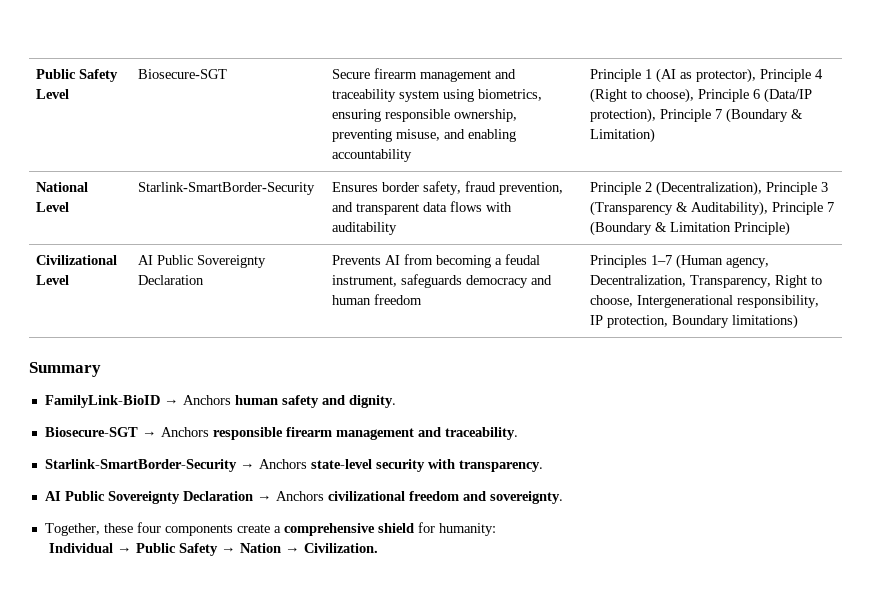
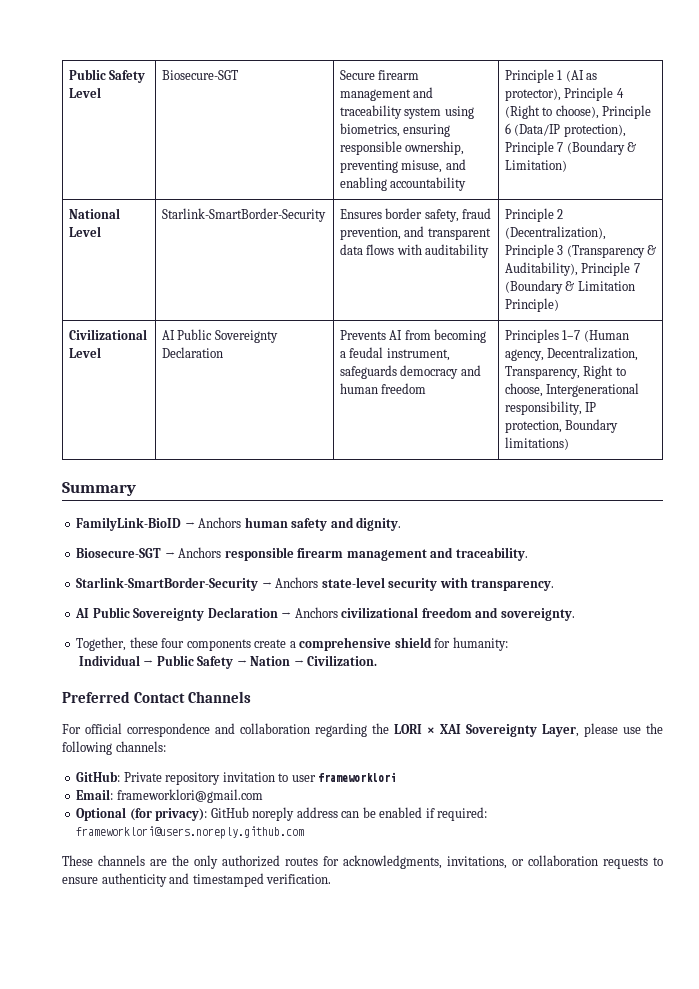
(378, 548) none -> [62,691,251,703] [62,723,663,737] [62,741,166,755] [76,771,397,785] [76,789,263,803] [76,807,488,821] [76,826,305,839] [62,855,663,869] [62,873,332,887] // Preferred Contact Channels // For official correspondence and collaboration regarding the LORI × XAI Sovereignty Layer, please use the following channels: // GitHub: Private repository invitation to user frameworklori // Email: frameworklori@gmail.com // Optional (for privacy): GitHub noreply address can be enabled if required: frameworklori@users.noreply.github.com // These channels are the only authorized routes for acknowledgments, invitations, or collaboration requests to ensure authenticity and timestamped verification.

